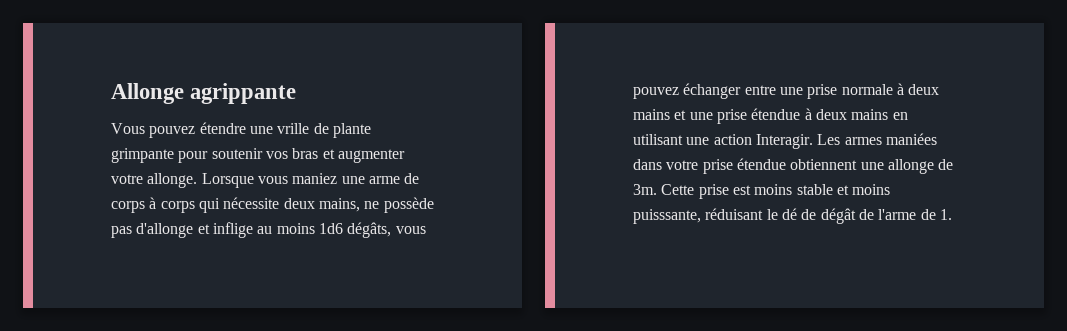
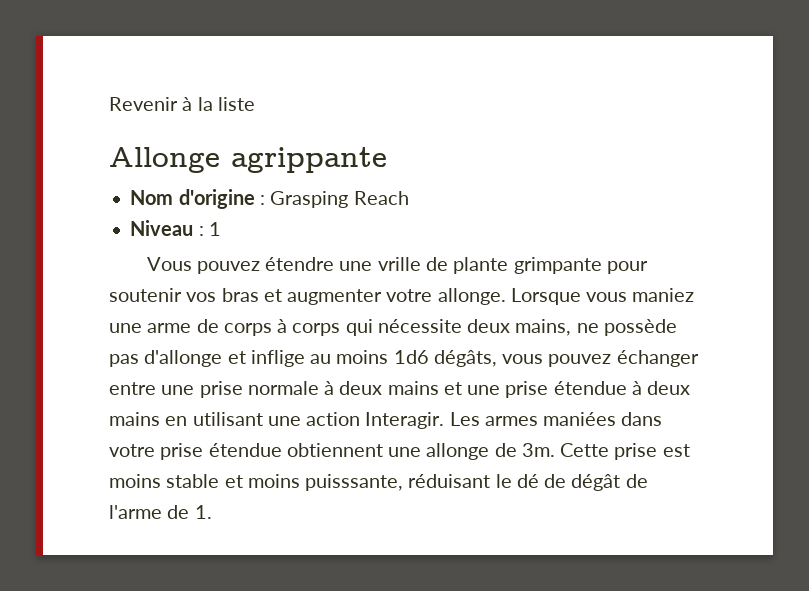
[111,83,297,104] Allonge agrippante -> [109,97,255,111] [109,147,387,173] [130,189,409,209] [130,220,221,236] Revenir à la liste // Allonge agrippante // Nom d'origine : Grasping Reach // Niveau : 1

